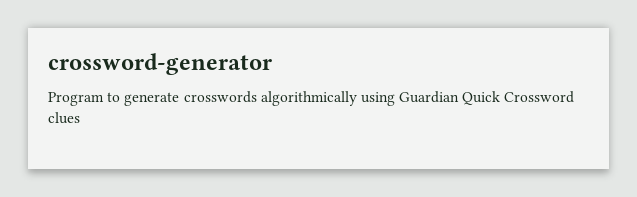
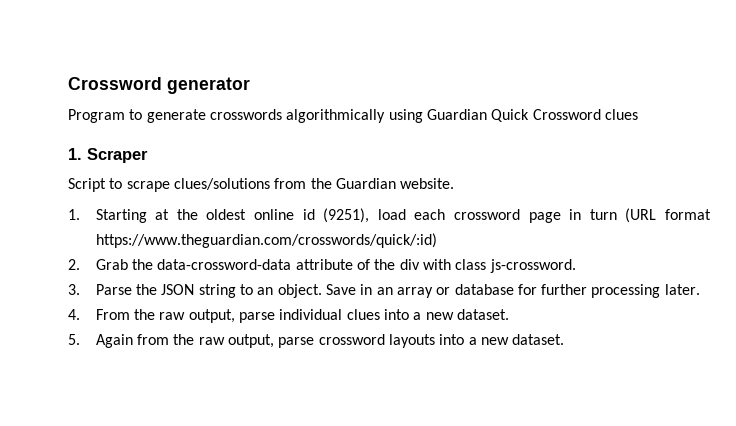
[48,53,272,75] crossword-generator -> [68,77,250,94] Crossword generator
(80, 118) none -> [68,148,148,163] [68,178,455,192] [68,208,712,223] [95,233,437,248] [68,259,576,273] [68,284,700,298] [68,309,509,323] [68,334,565,348] // 1. Scraper // Script to scrape clues/solutions from the Guardian website. // 1. Starting at the oldest online id (9251), load each crossword page in turn (URL format https://www.theguardian.com/crosswords/quick/:id) // 2. Grab the data-crossword-data attribute of the div with class js-crossword. // 3. Parse the JSON string to an object. Save in an array or database for further processing later. // 4. From the raw output, parse individual clues into a new dataset. // 5. Again from the raw output, parse crossword layouts into a new dataset.

